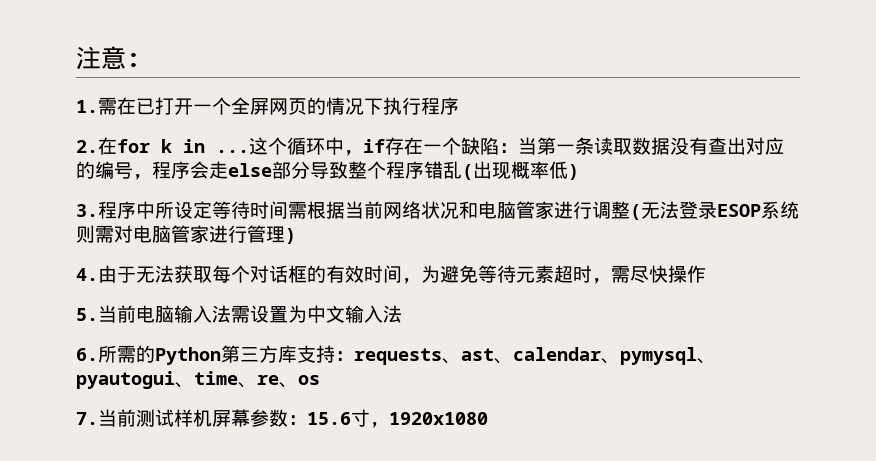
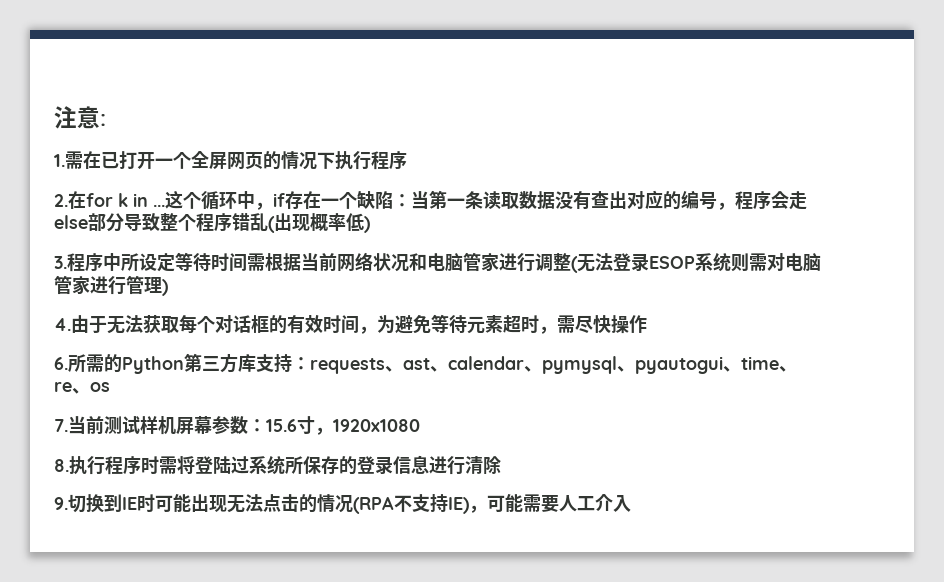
[76,305,402,323] // 5.当前电脑输入法需设置为中文输入法 -> (647, 324) none
(488, 418) none -> [54,455,501,475] [54,494,631,514] // 8.执行程序时需将登陆过系统所保存的登录信息进行清除 // 9.切换到IE时可能出现无法点击的情况(RPA不支持IE)，可能需要人工介入

